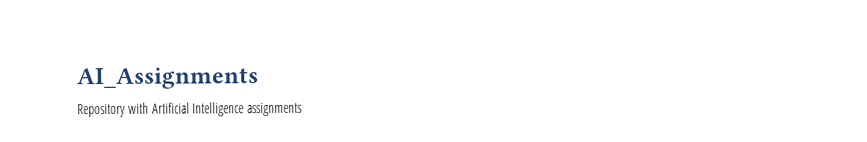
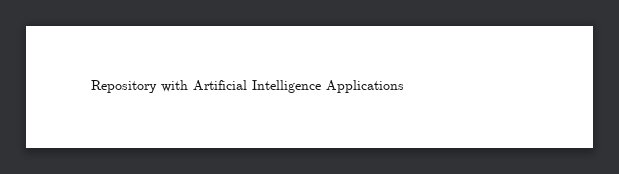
[76,67,259,90] AI_Assignments // -> (91, 86) none
[247,102,303,117] assignments -> [326,80,404,93] Applications

